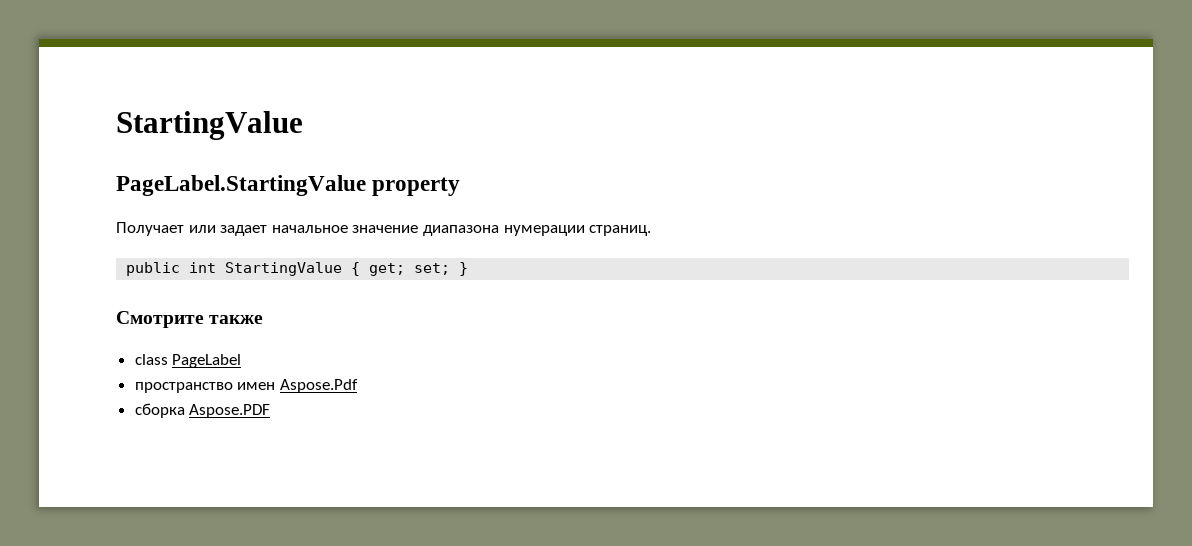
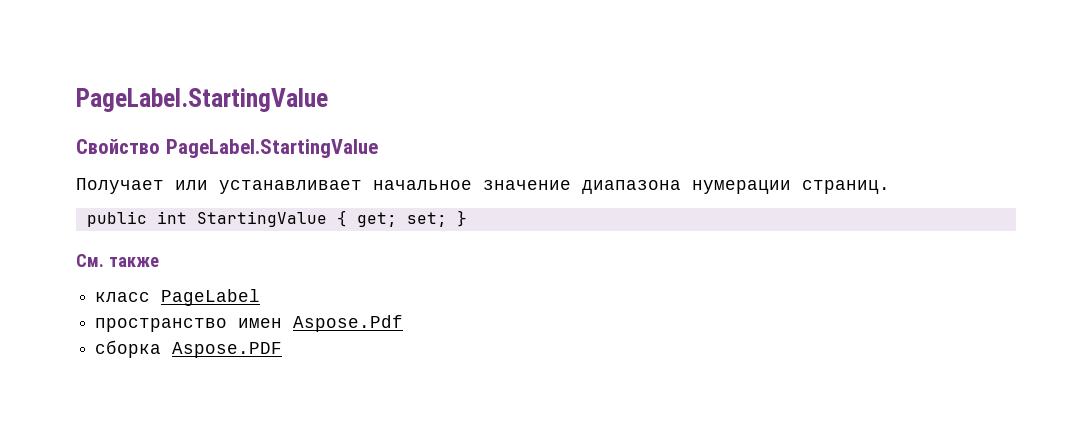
[116,111,303,140] [116,175,461,196] StartingValue // PageLabel.StartingValue property -> [76,88,328,112] [76,139,378,158] PageLabel.StartingValue // Свойство PageLabel.StartingValue
[220,225,268,236] задает -> [219,180,362,194] устанавливает
[116,311,204,328] Смотрите -> [76,254,104,267] См.
[134,354,168,365] class -> [95,292,151,302] класс

